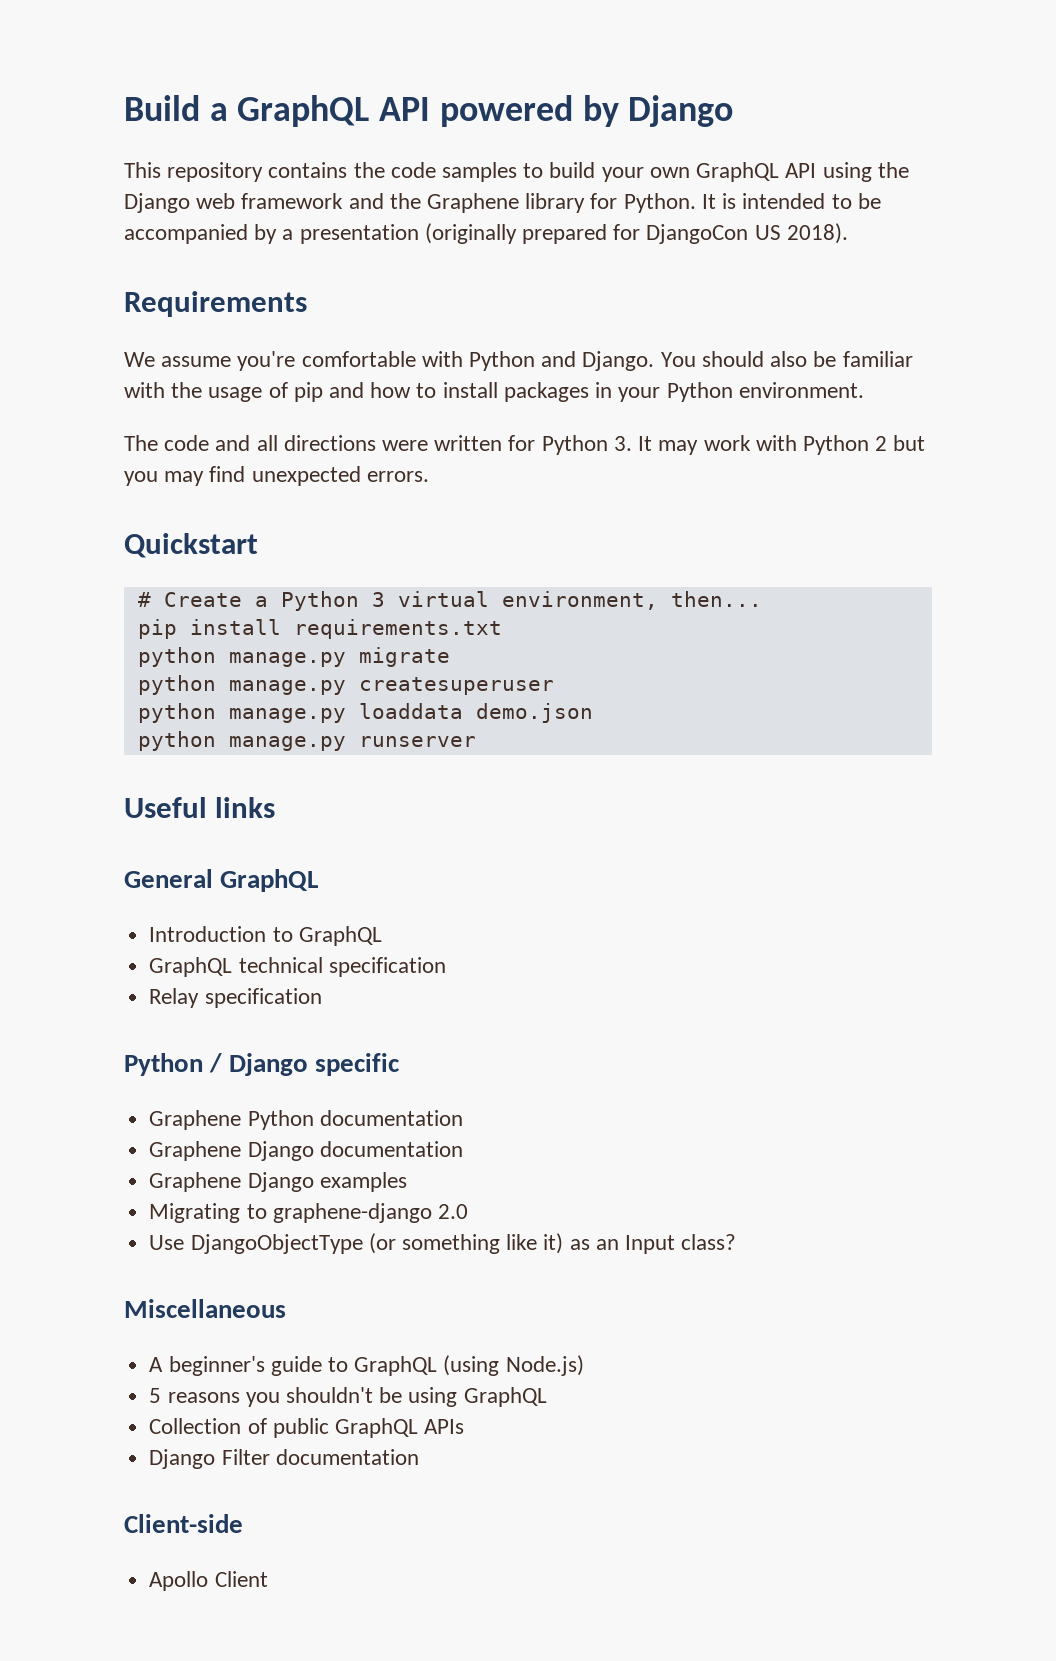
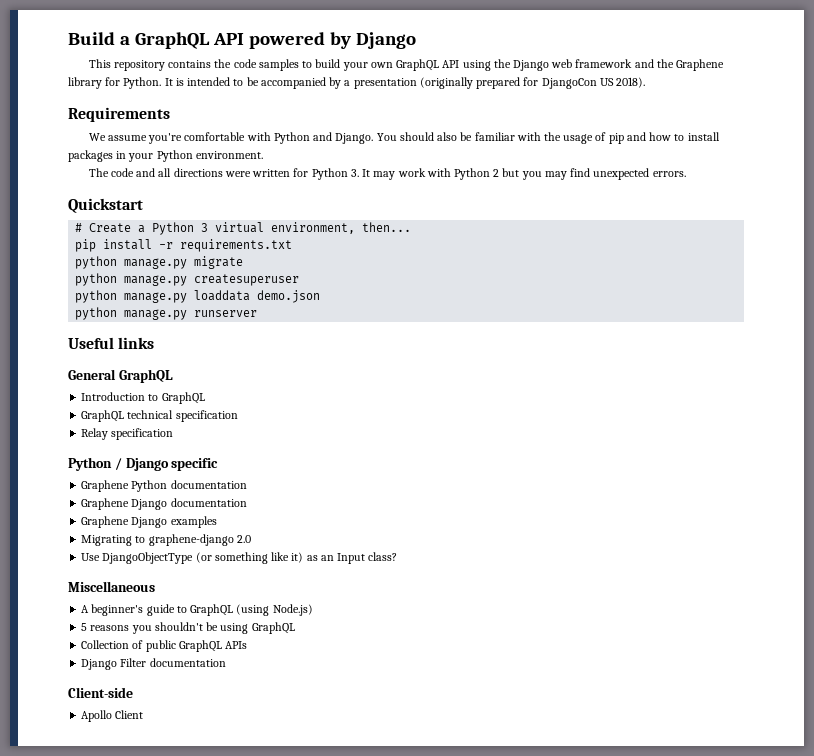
(281, 627) none -> [159,242,174,249] -r

